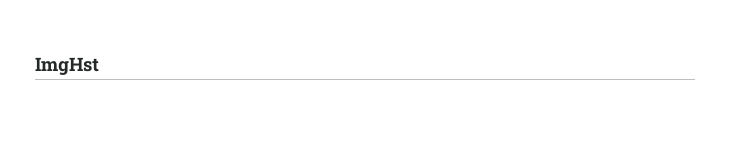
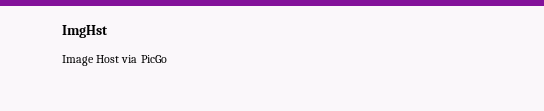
(99, 66) none -> [62,55,167,66] // Image Host via PicGo

